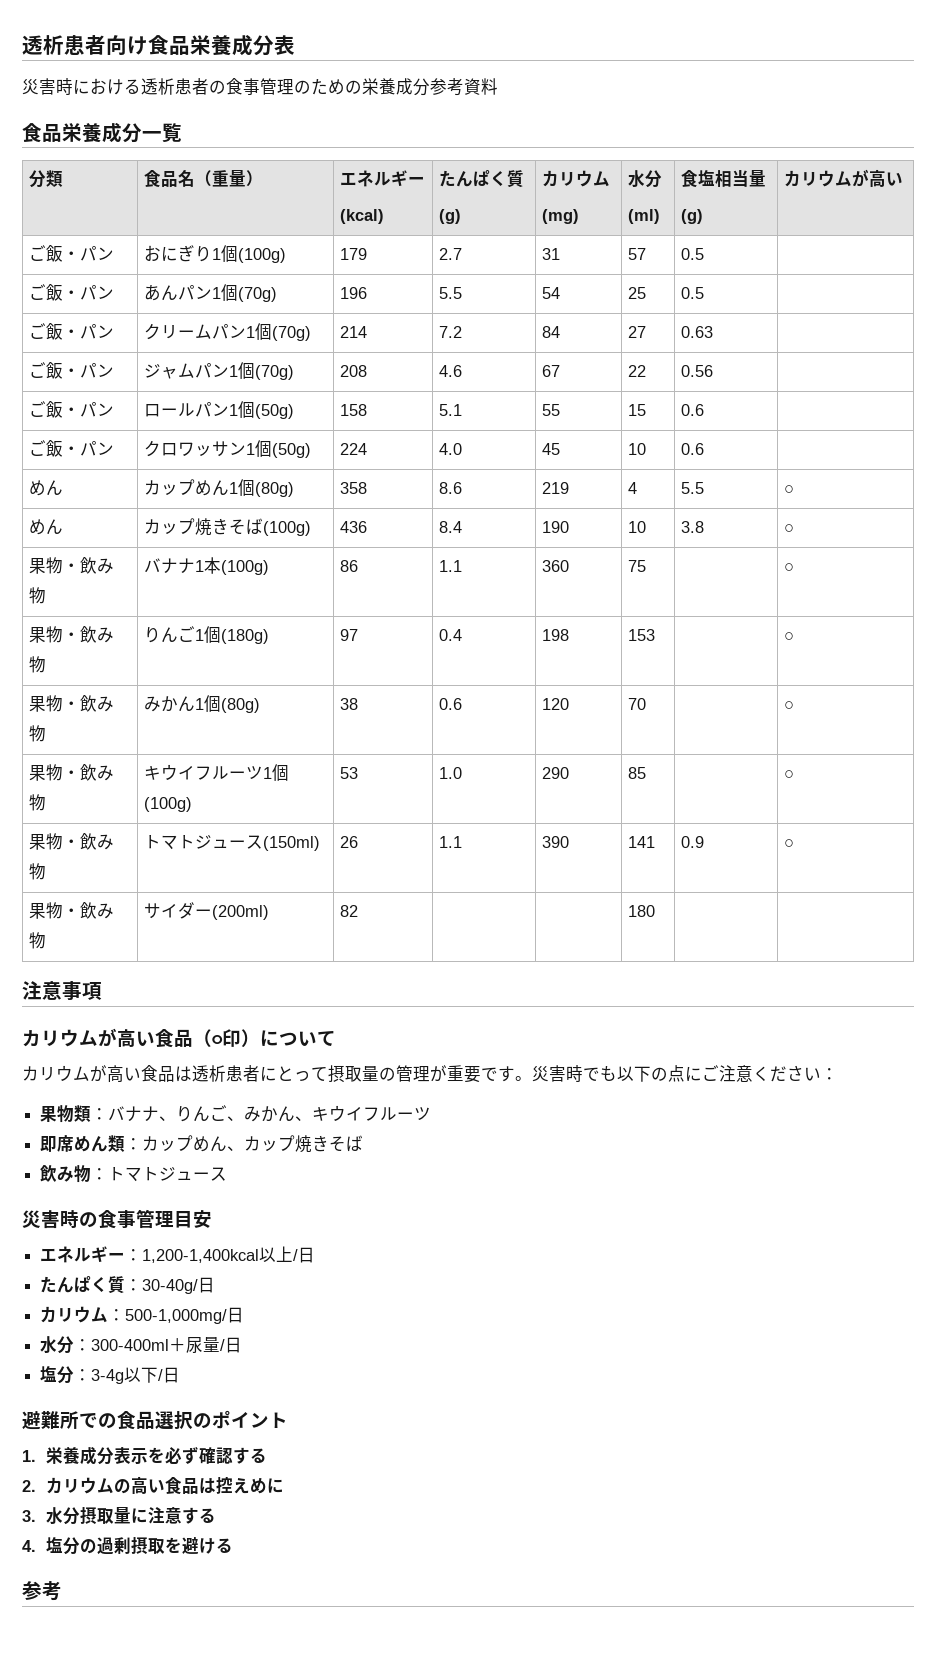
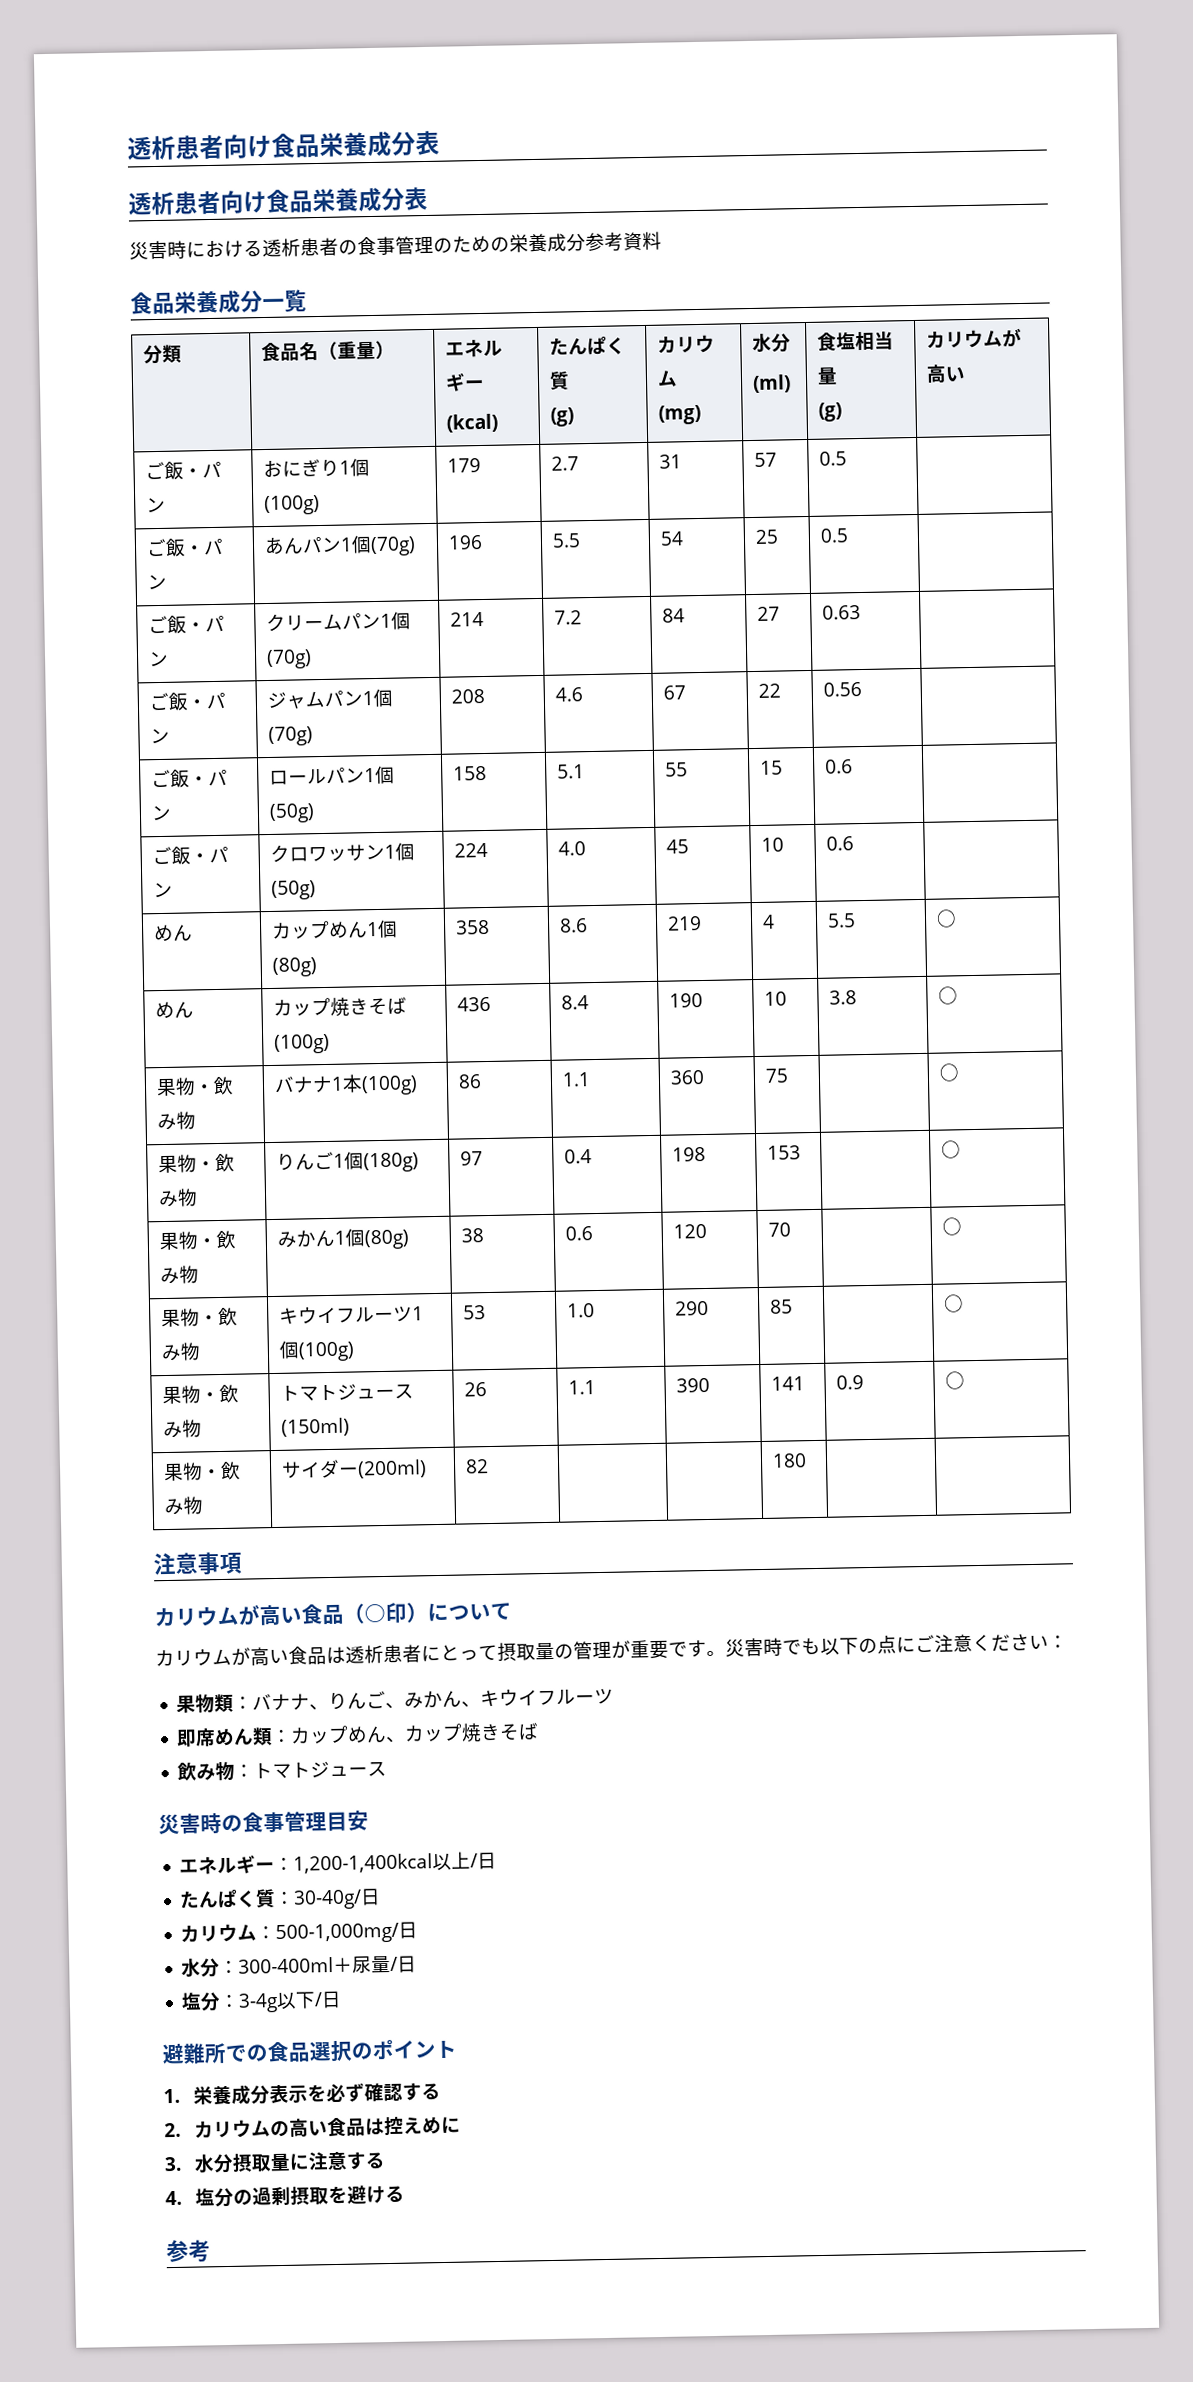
[22,34,295,56] 透析患者向け食品栄養成分表 -> [127,130,440,161] [128,186,428,216] 透析患者向け食品栄養成分表 // 透析患者向け食品栄養成分表

